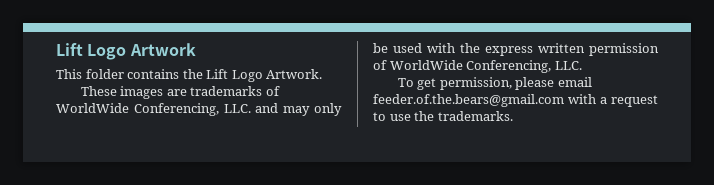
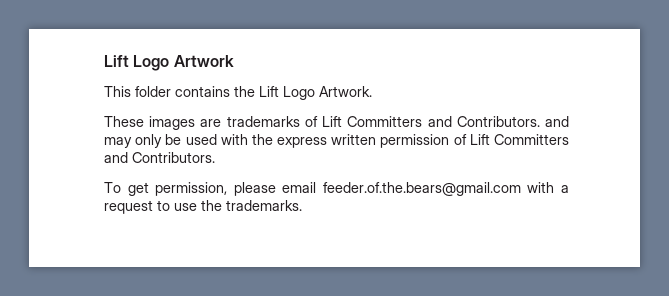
[56,103,251,116] WorldWide Conferencing, LLC. -> [322,116,540,127] Lift Committers and Contributors.
[389,60,582,73] WorldWide Conferencing, LLC. -> [469,134,569,145] [104,152,215,163] Lift Committers and Contributors.

